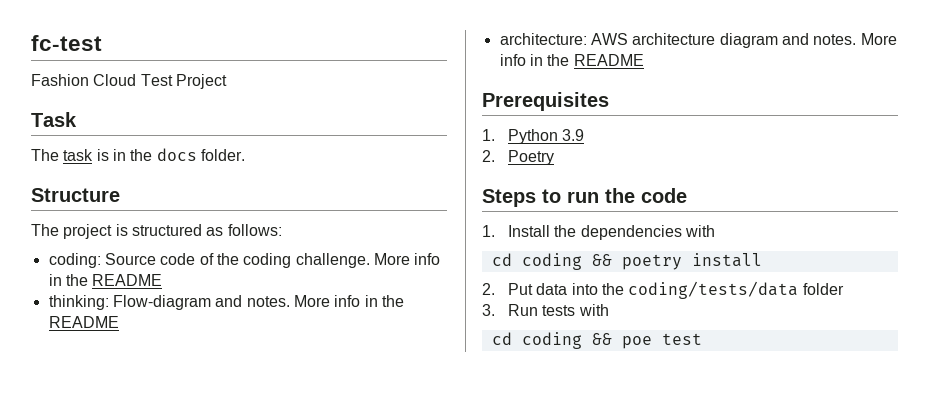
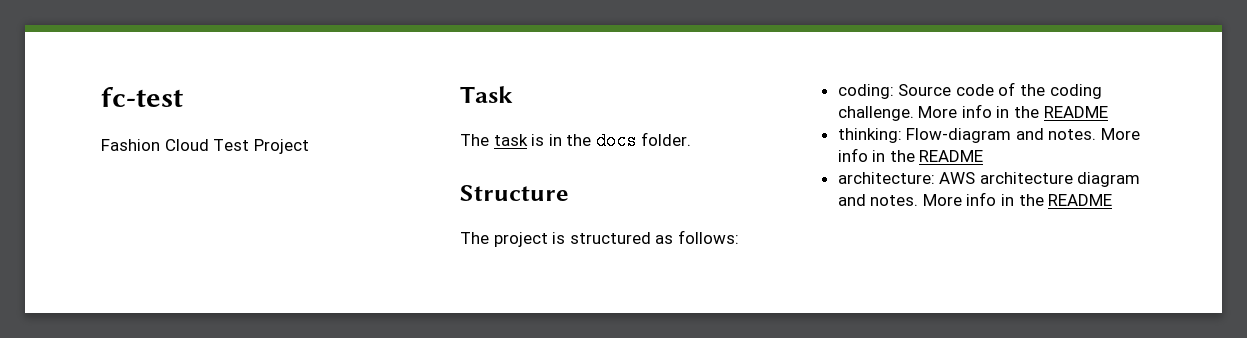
[482,92,609,111] [482,129,585,144] [482,150,555,165] [482,188,687,207] [482,225,715,240] [491,253,762,270] [482,281,844,299] [482,304,609,316] [491,332,702,349] // Prerequisites // 1. Python 3.9 // 2. Poetry // Steps to run the code // 1. Install the dependencies with // cd coding && poetry install // 2. Put data into the coding/tests/data folder // 3. Run tests with // cd coding && poe test -> (1113, 200) none

